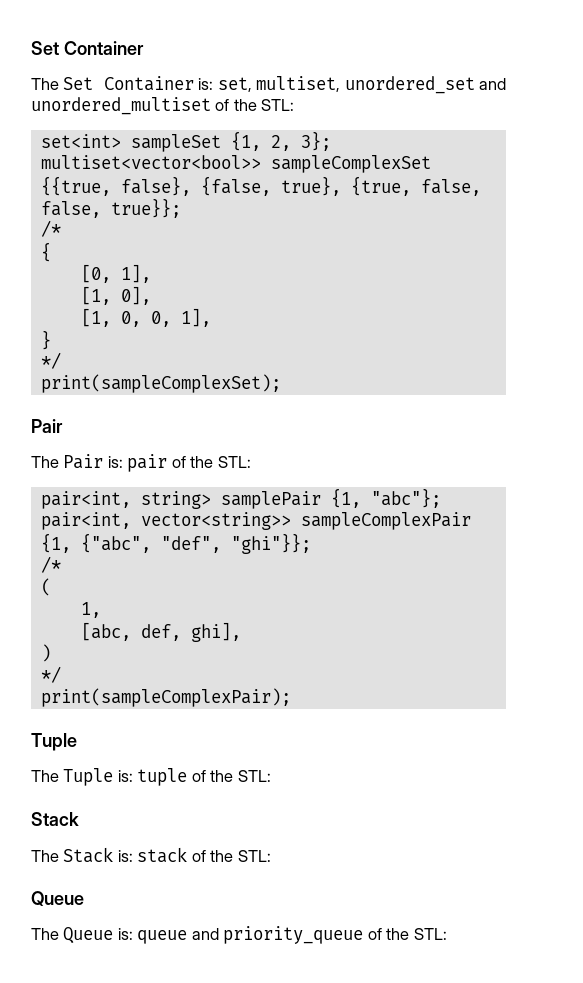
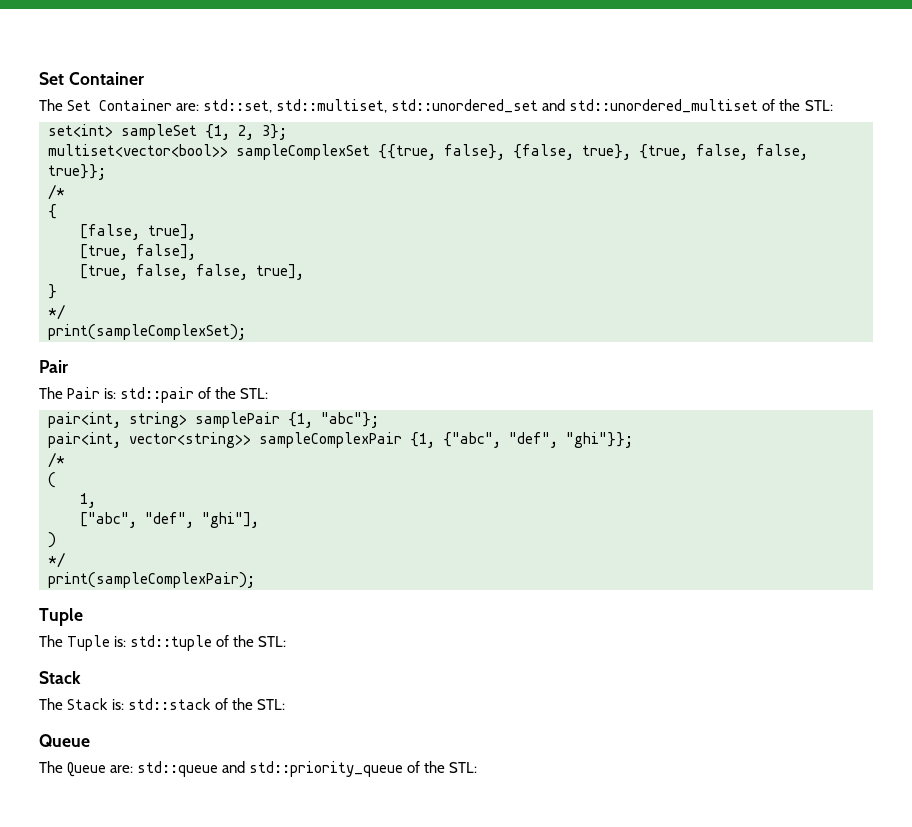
[198,76,506,94] [31,97,211,115] is: set, multiset, unordered_set and unordered_multiset -> [176,99,759,113] are: std::set, std::multiset, std::unordered_set and std::unordered_multiset
[80,264,151,283] [80,286,151,305] [80,308,211,327] [0, 1], // [1, 0], // [1, 0, 0, 1], -> [80,224,196,240] [80,244,196,260] [80,264,304,280] [false, true], // [true, false], // [true, false, false, true],
[127,454,168,472] pair -> [120,387,195,403] std::pair
[80,622,241,642] [abc, def, ghi], -> [80,512,259,528] ["abc", "def", "ghi"],
[137,768,188,786] tuple -> [130,635,213,651] std::tuple
[137,847,188,863] stack -> [128,698,212,710] std::stack
[117,926,364,944] is: queue and priority_queue -> [110,761,404,777] are: std::queue and std::priority_queue

